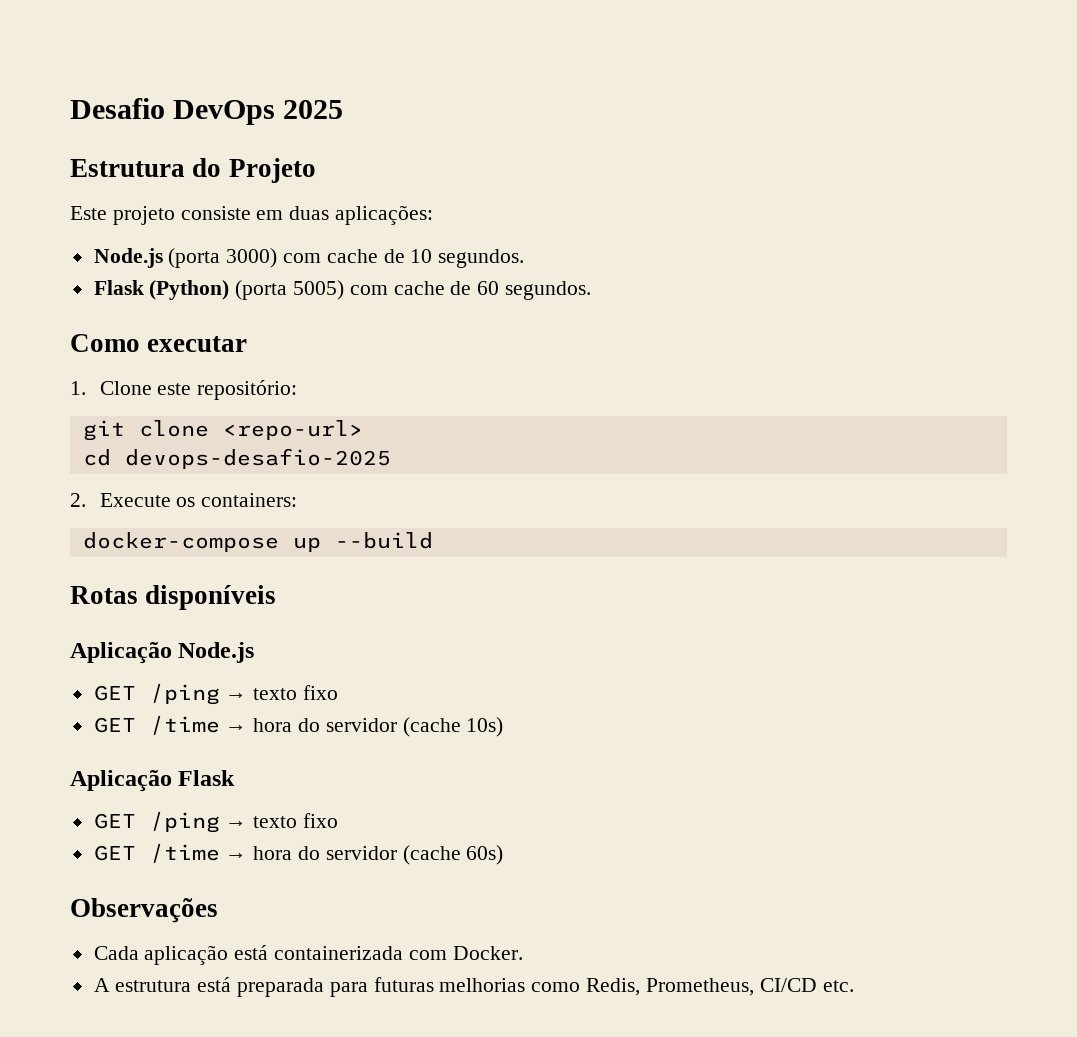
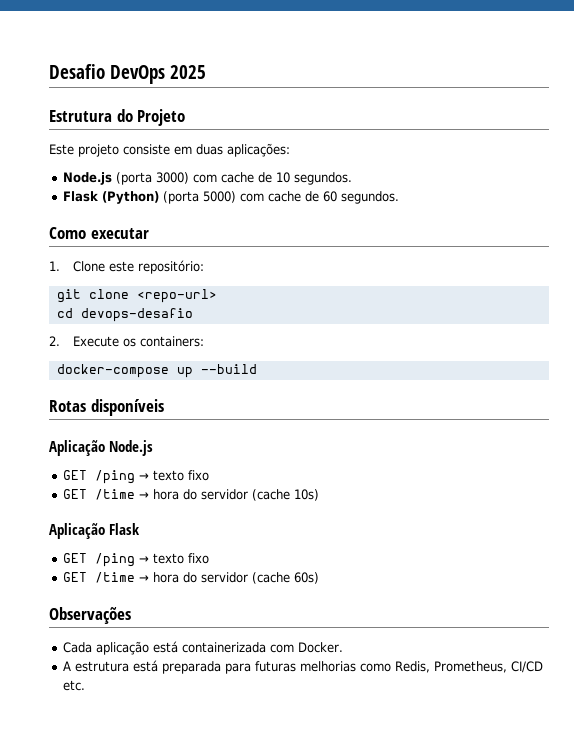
[293,280,345,300] 5005) -> [203,191,237,203] 5000)
[124,448,391,469] devops-desafio-2025 -> [80,308,193,322] devops-desafio

